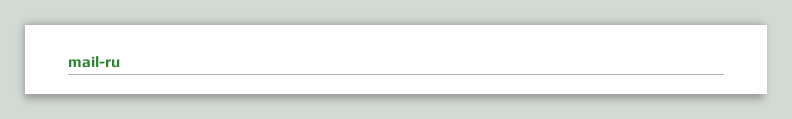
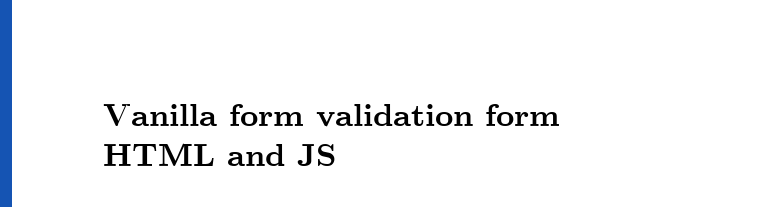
[68,56,120,68] mail-ru -> [103,104,560,127] [103,143,336,166] Vanilla form validation form HTML and JS

